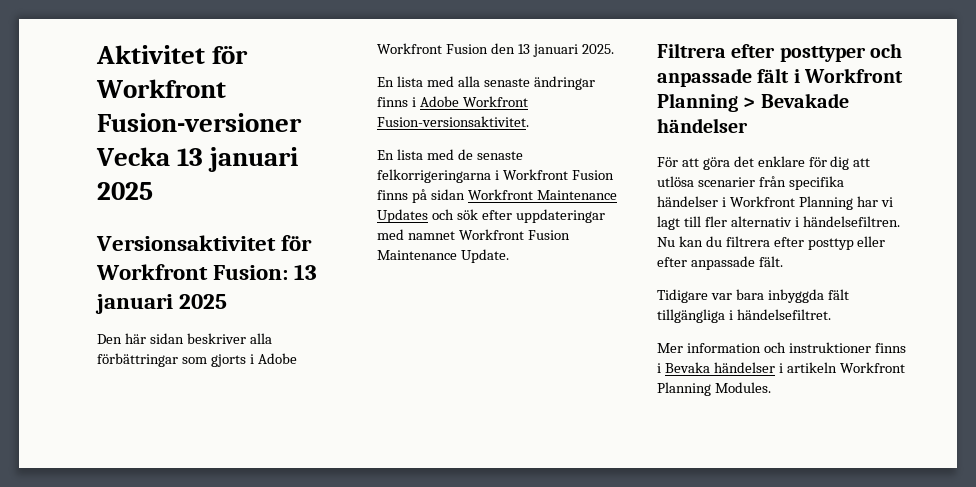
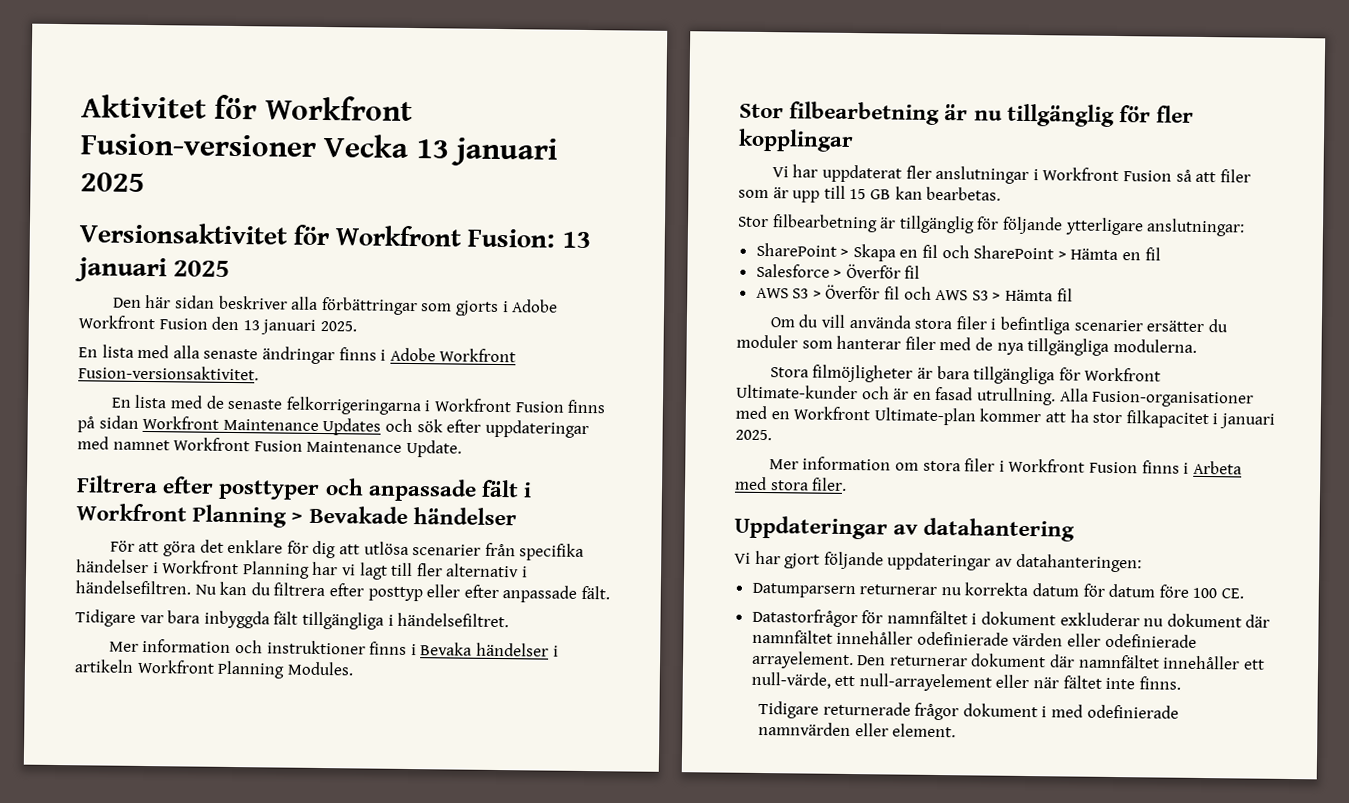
(771, 387) none -> [739,101,1195,127] [738,128,854,153] [771,164,1251,185] [738,185,1002,203] [737,214,1246,237] [755,242,1161,262] [755,263,921,279] [755,284,1073,302] [769,314,1228,335] [736,334,1197,356] [769,364,1162,385] [736,384,1255,408] [735,405,1275,429] [735,429,772,441] [768,456,1242,475] [735,476,848,491] [734,515,1076,542] [734,550,1142,573] [751,582,1245,599] [751,608,1271,628] [751,629,1197,648] [750,650,1265,670] [750,671,1181,692] [758,700,1179,721] [758,721,957,738] // Stor filbearbetning är nu tillgänglig för fler kopplingar // Vi har uppdaterat fler anslutningar i Workfront Fusion så att filer som är upp till 15 GB kan bearbetas. // Stor filbearbetning är tillgänglig för följande ytterligare anslutningar: // SharePoint > Skapa en fil och SharePoint > Hämta en fil // Salesforce > Överför fil // AWS S3 > Överför fil och AWS S3 > Hämta fil // Om du vill använda stora filer i befintliga scenarier ersätter du moduler som hanterar filer med de nya tillgängliga modulerna. // Stora filmöjligheter är bara tillgängliga för Workfront Ultimate-kunder och är en fasad utrullning. Alla Fusion-organisationer med en Workfront Ultimate-plan kommer att ha stor filkapacitet i januari 2025. // Mer information om stora filer i Workfront Fusion finns i Arbeta med stora filer. // Uppdateringar av datahantering // Vi har gjort följande uppdateringar av datahanteringen: // Datumparsern returnerar nu korrekta datum för datum före 100 CE. // Datastorfrågor för namnfältet i dokument exkluderar nu dokument där namnfältet innehåller odefinierade värden eller odefinierade arrayelement. Den returnerar dokument där namnfältet innehåller ett null-värde, ett null-arrayelement eller när fältet inte finns. // Tidigare returnerade frågor dokument i med odefinierade namnvärden eller element.

